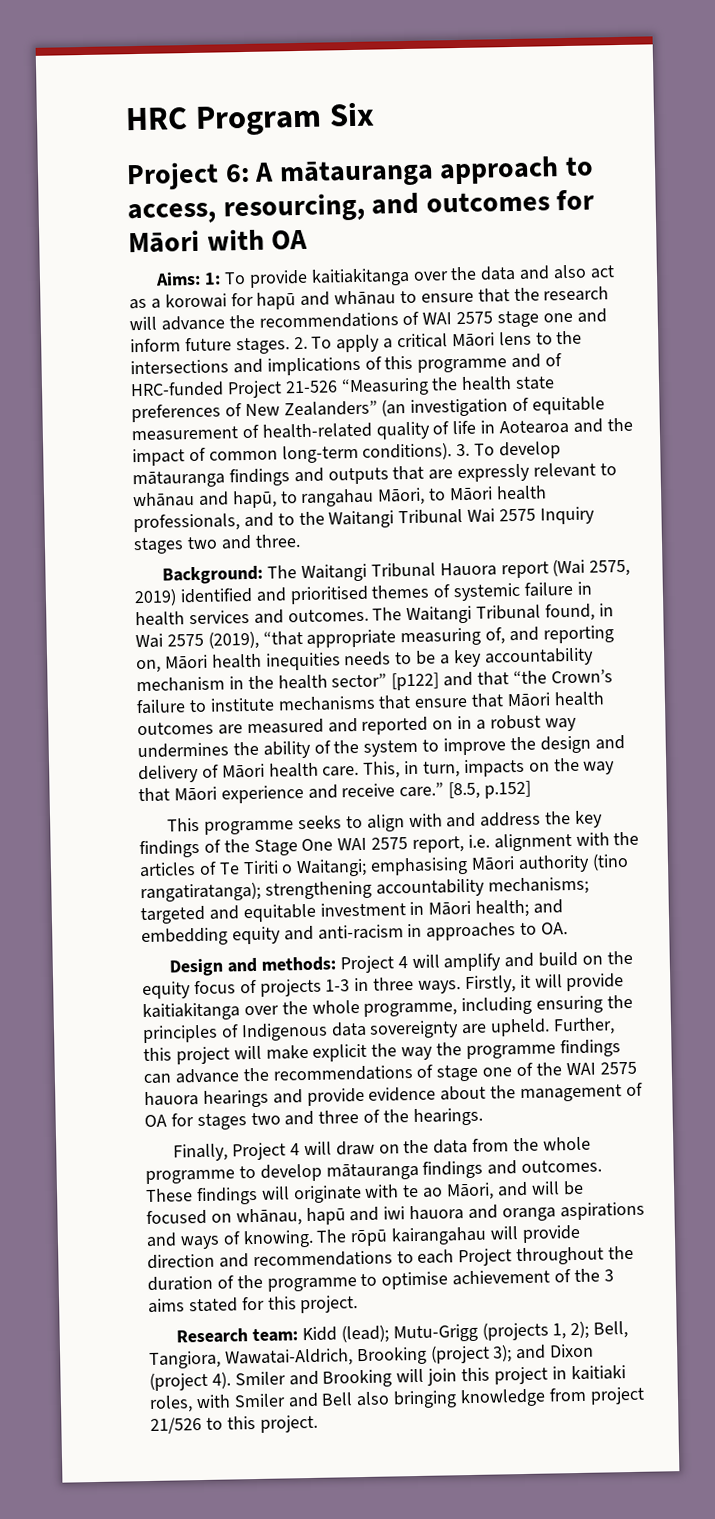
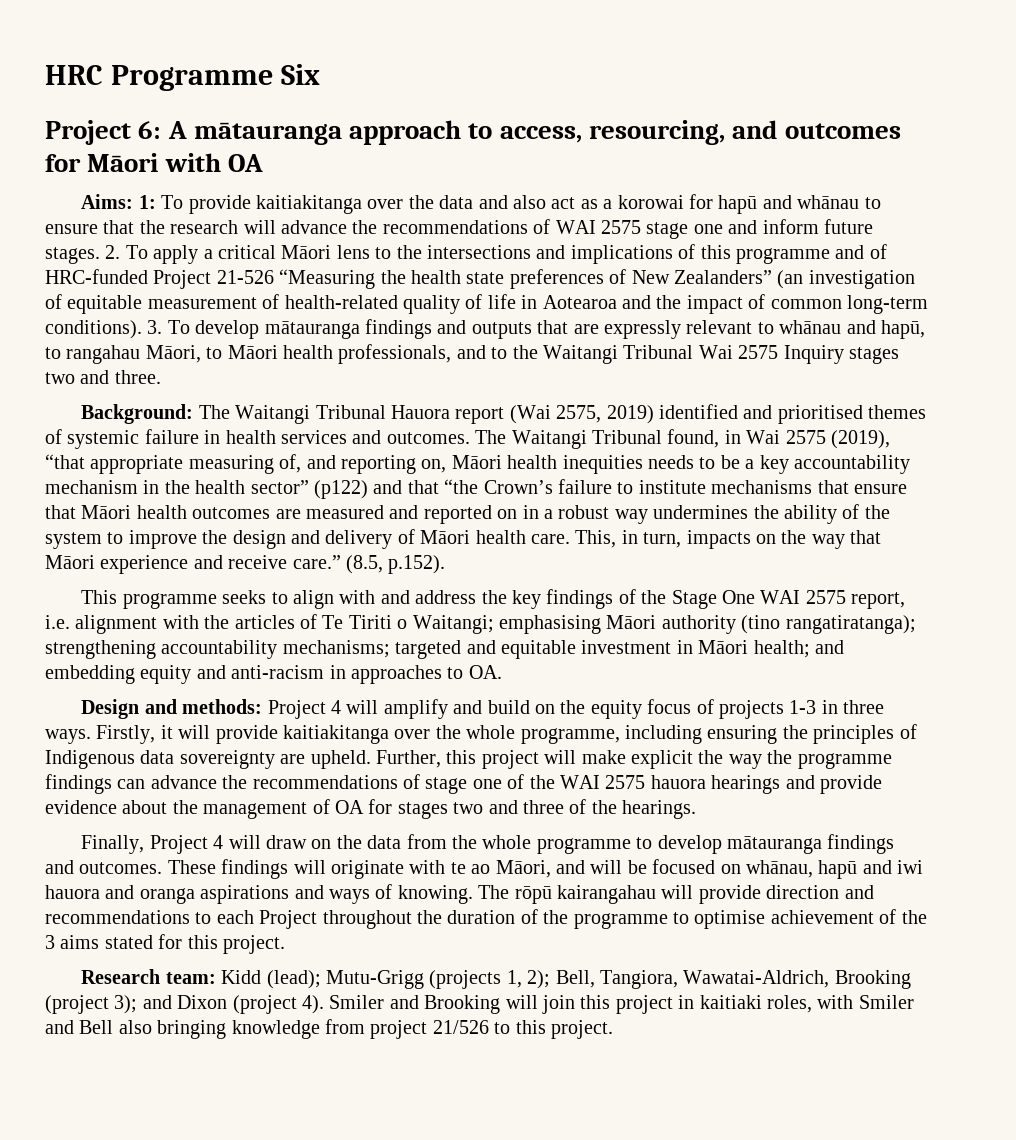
[194,104,322,136] Program -> [111,65,274,91] Programme
[391,672,440,691] [p122] -> [314,480,368,499] (p122)
[448,780,532,800] [8.5, p.152] -> [346,555,446,574] (8.5, p.152).

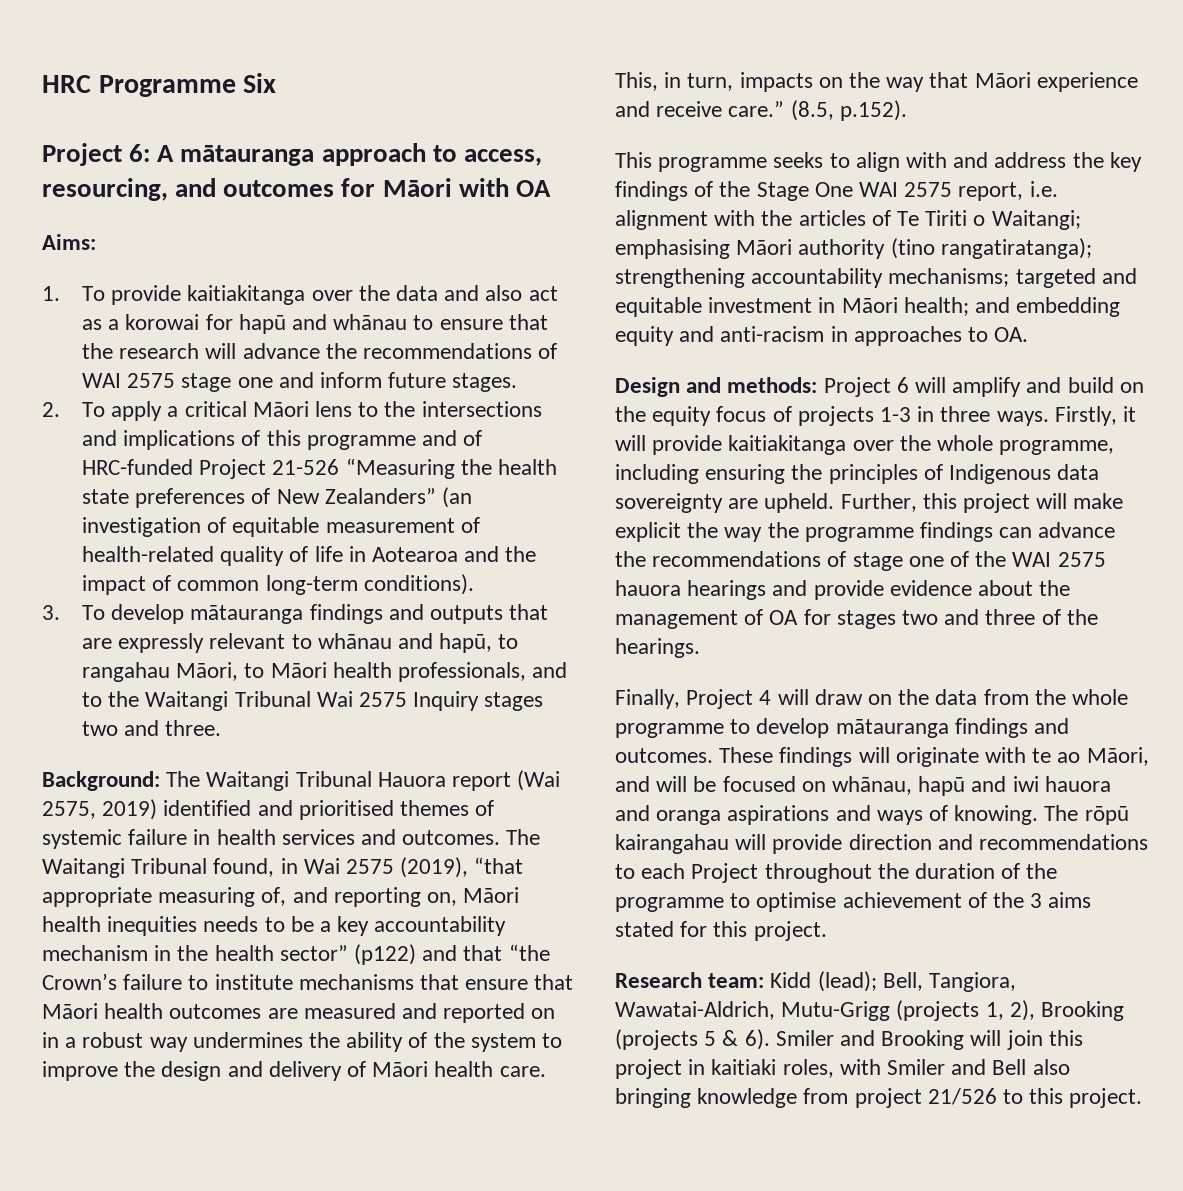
[138,195,156,209] 1: -> [42,286,60,301] // 1.
(100, 255) none -> (518, 382) //
(142, 329) none -> (474, 584) //
[331,700,342,714] 4 -> [896,377,909,393] 6
[326,970,911,989] [45,995,324,1014] Mutu-Grigg (projects 1, 2); Bell, Tangiora, Wawatai-Aldrich, Brooking (project 3); and Dixon (project 4). -> [882,972,1017,992] [615,1000,1125,1021] [615,1029,770,1050] Bell, Tangiora, Wawatai-Aldrich, Mutu-Grigg (projects 1, 2), Brooking (projects 5 & 6).

